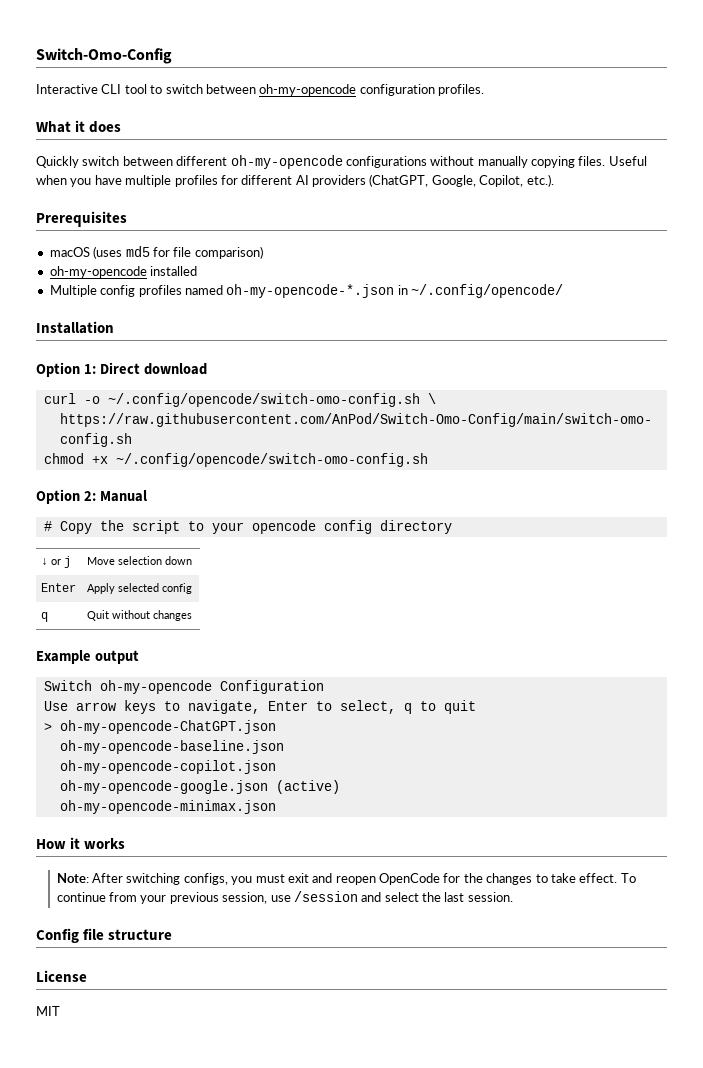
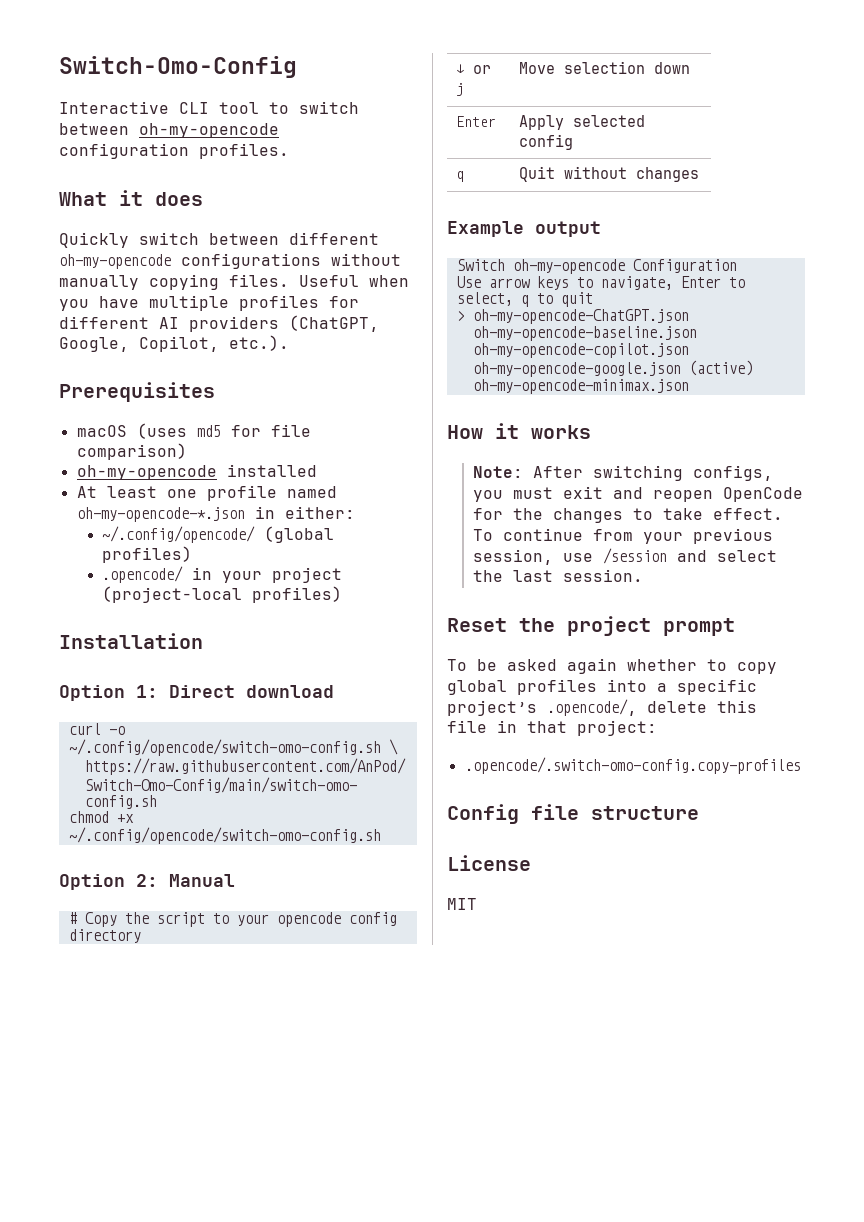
[49,285,182,297] Multiple config profiles -> [76,485,277,501] At least one profile
(408, 290) none -> [284,506,355,519] either: //
(563, 291) none -> [264,526,335,543] [102,546,193,563] [102,566,343,583] [102,586,343,603] (global profiles) // .opencode/ in your project (project-local profiles)
(513, 897) none -> [447,616,735,636] [447,658,777,674] [447,679,757,695] [447,699,757,716] [447,720,657,736] [464,757,801,774] // Reset the project prompt // To be asked again whether to copy global profiles into a specific project’s .opencode/, delete this file in that project: // .opencode/.switch-omo-config.copy-profiles

